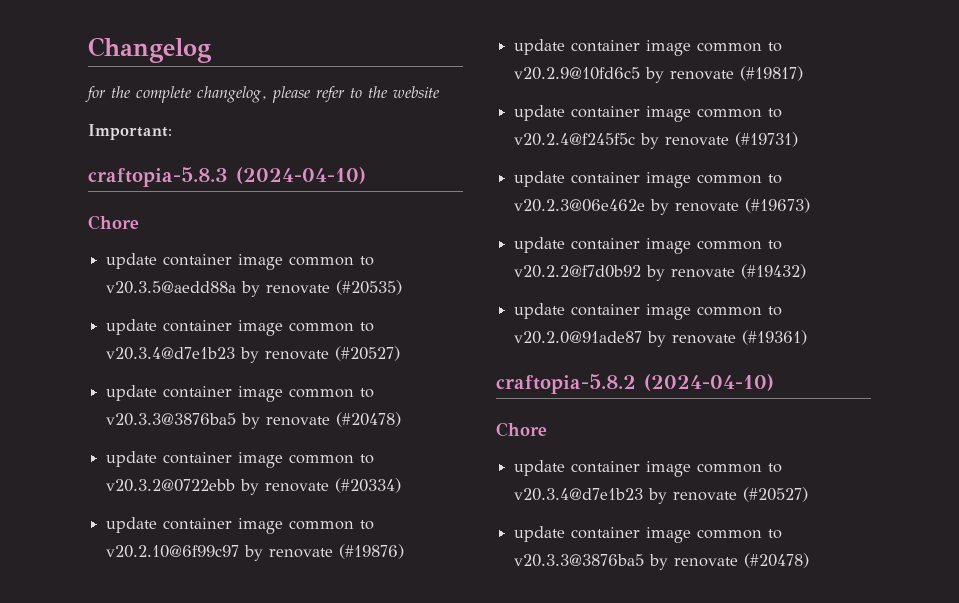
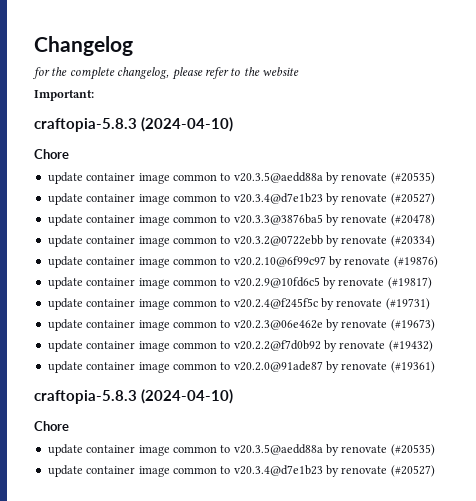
[496,374,774,394] [496,422,547,437] [514,460,783,477] [514,487,809,504] [514,526,783,543] [514,553,810,570] craftopia-5.8.2 (2024-04-10) // Chore // update container image common to v20.3.4@d7e1b23 by renovate (#20527) // update container image common to v20.3.3@3876ba5 by renovate (#20478) -> [34,389,234,404] [34,421,69,431] [47,444,435,456] [47,465,435,477] craftopia-5.8.3 (2024-04-10) // Chore // update container image common to v20.3.5@aedd88a by renovate (#20535) // update container image common to v20.3.4@d7e1b23 by renovate (#20527)

